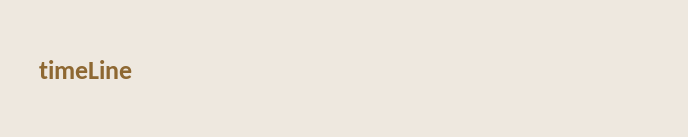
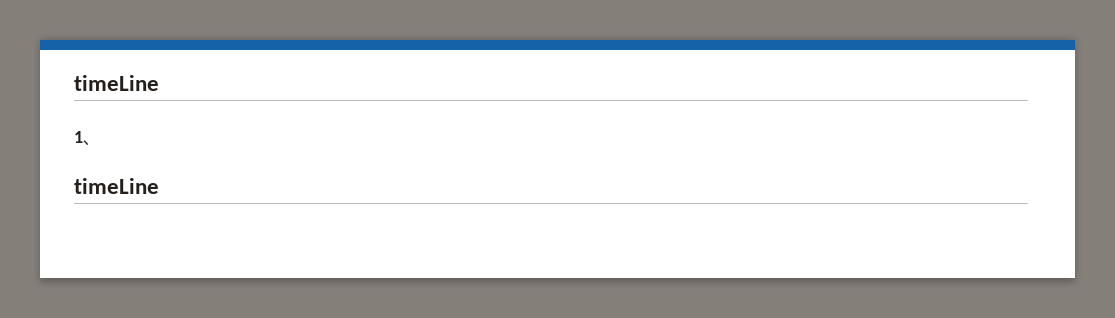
[39,60,132,79] timeLine -> [74,75,159,91] [74,131,101,146] [74,178,159,194] timeLine // 1、 // timeLine

